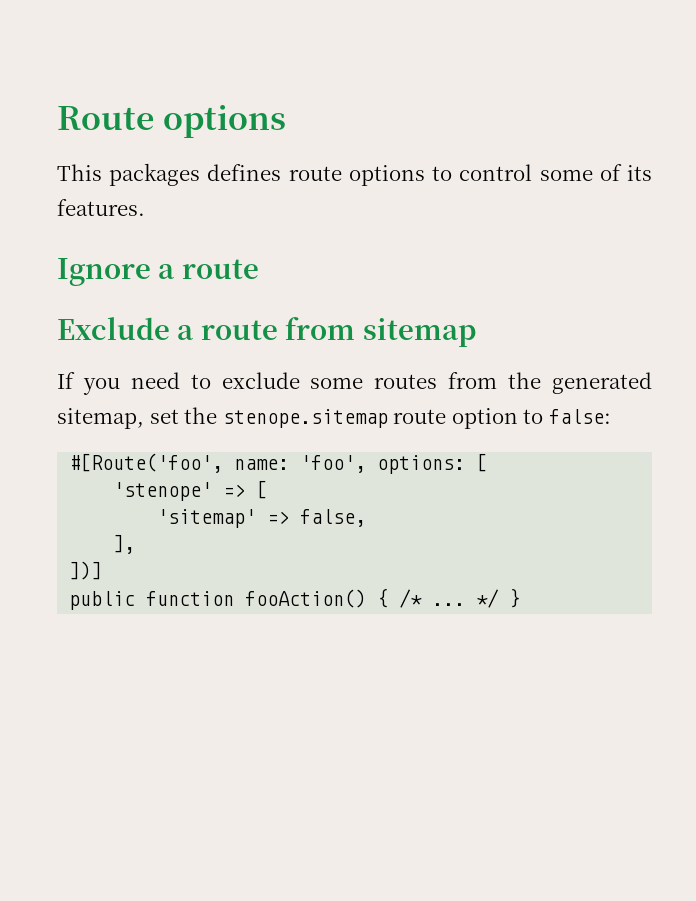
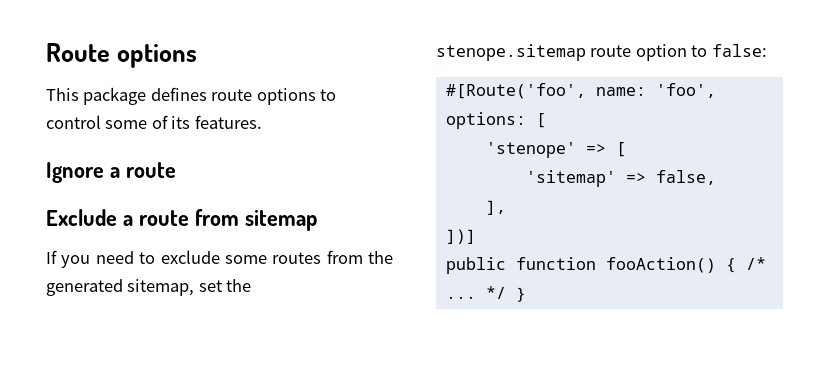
[109,163,201,186] packages -> [83,87,147,105] package

